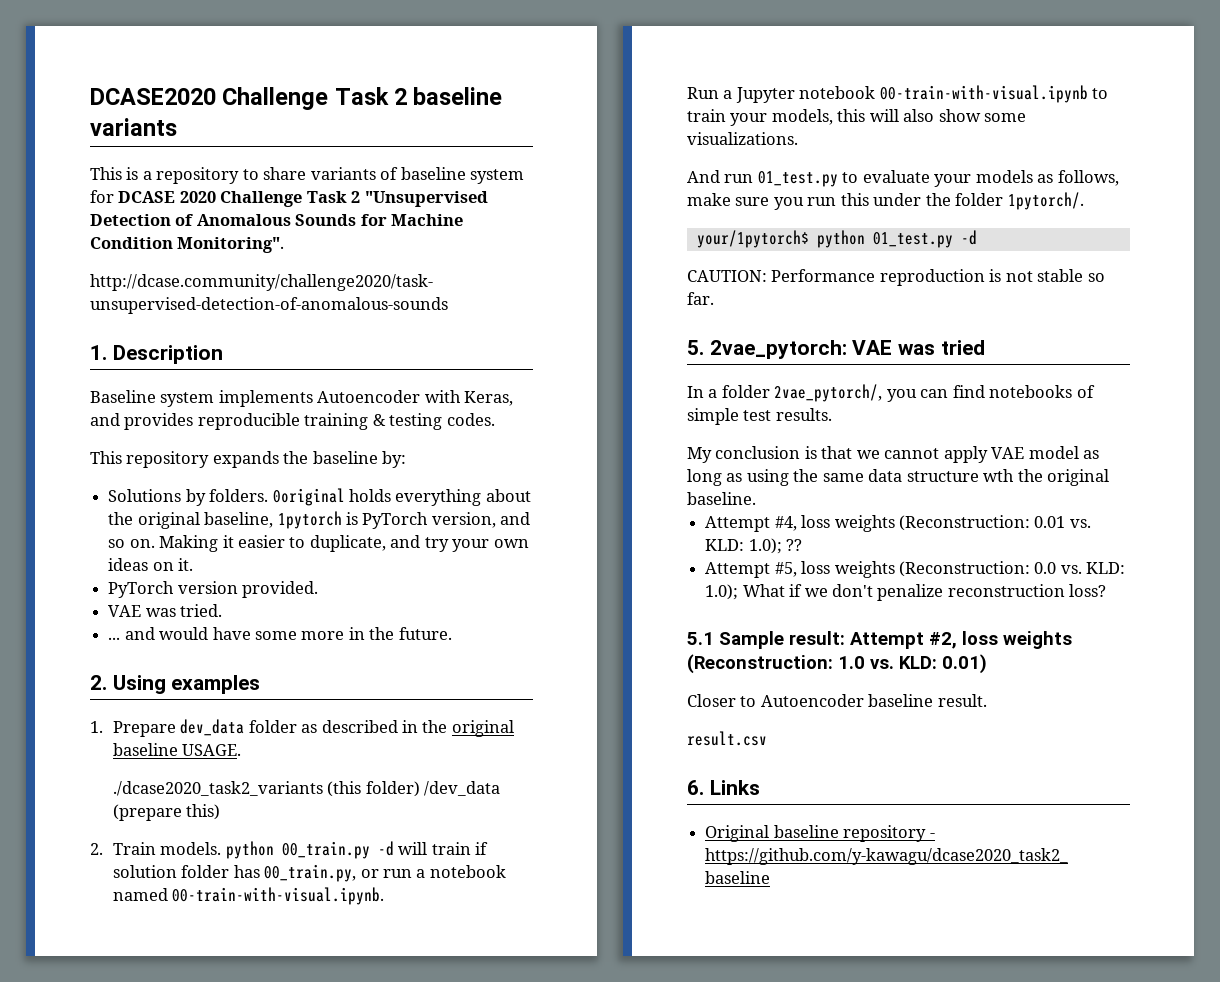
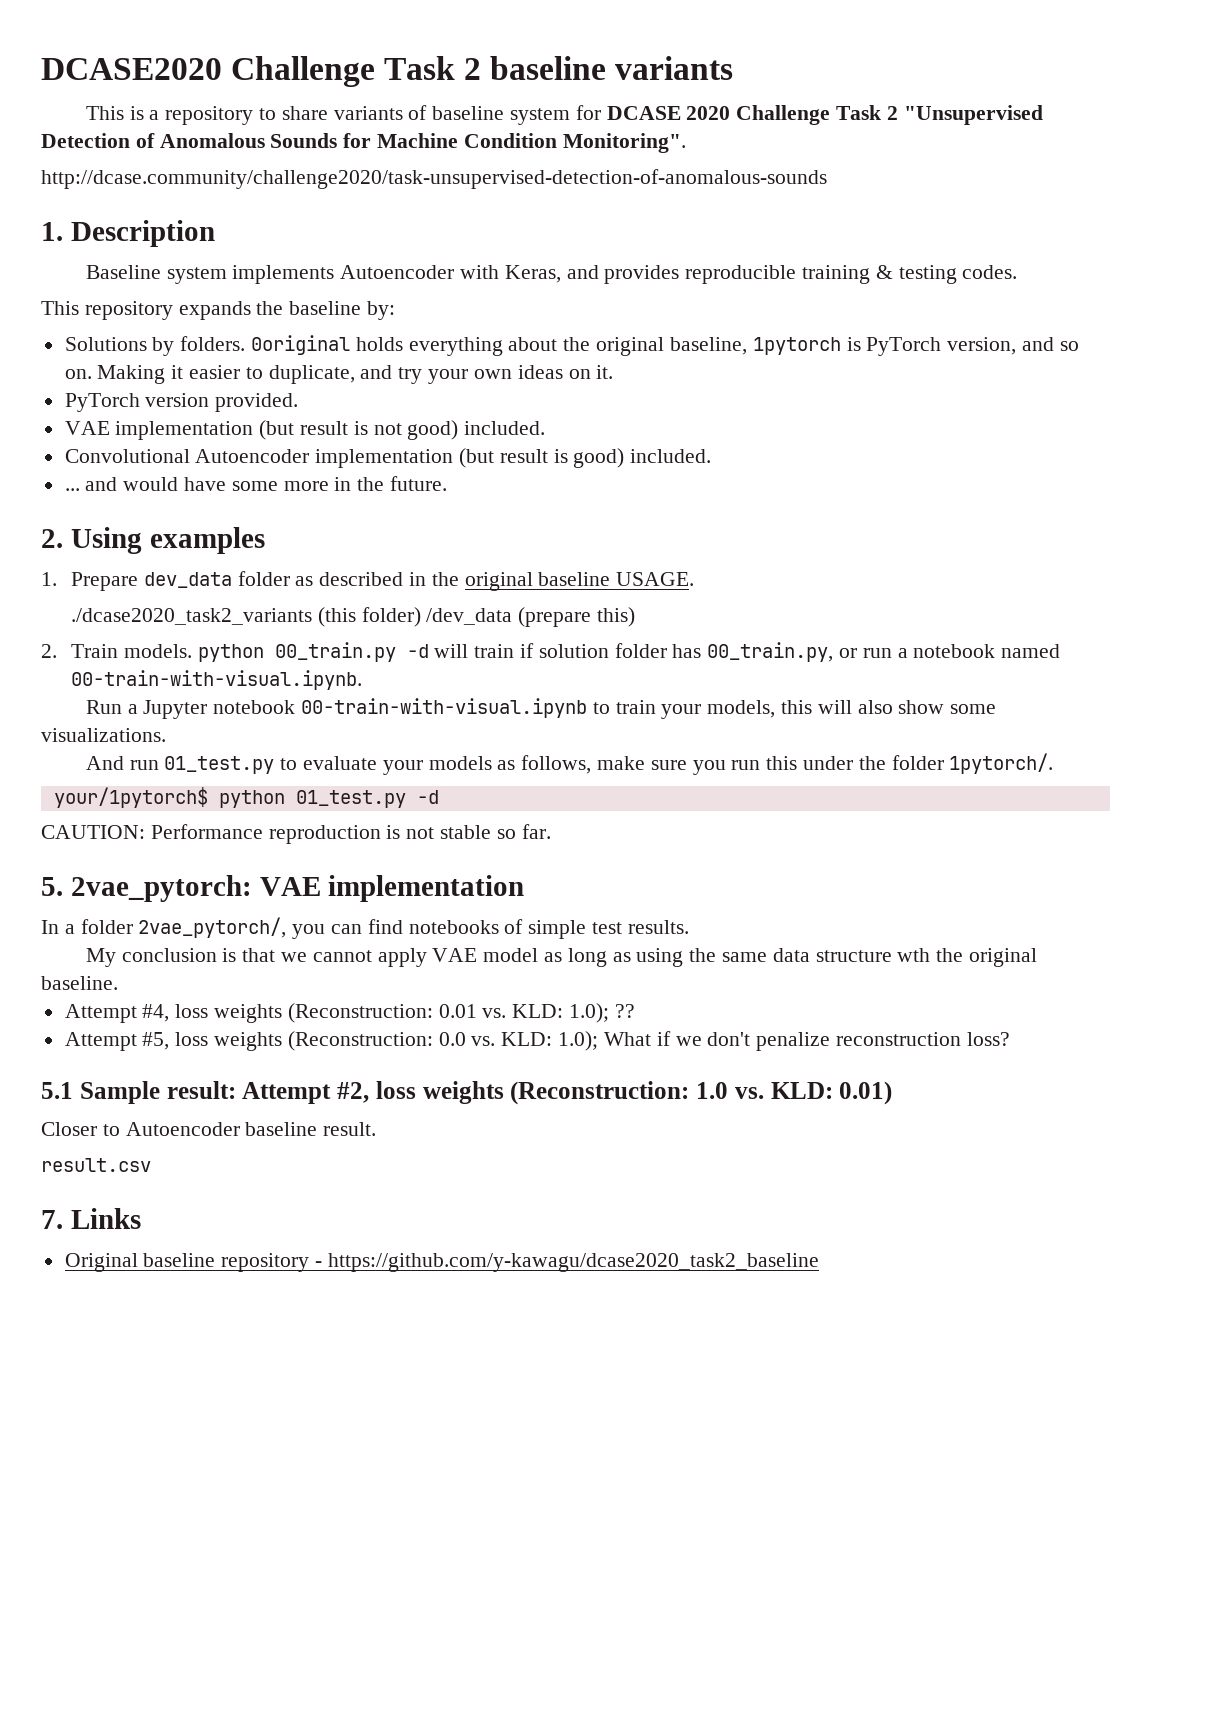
[145,604,223,617] was tried. -> [115,420,546,440] [64,448,712,468] implementation (but result is not good) included. // Convolutional Autoencoder implementation (but result is good) included.
[898,340,985,355] was tried -> [328,875,525,902] implementation
[687,780,704,795] 6. -> [41,1210,63,1229] 7.

